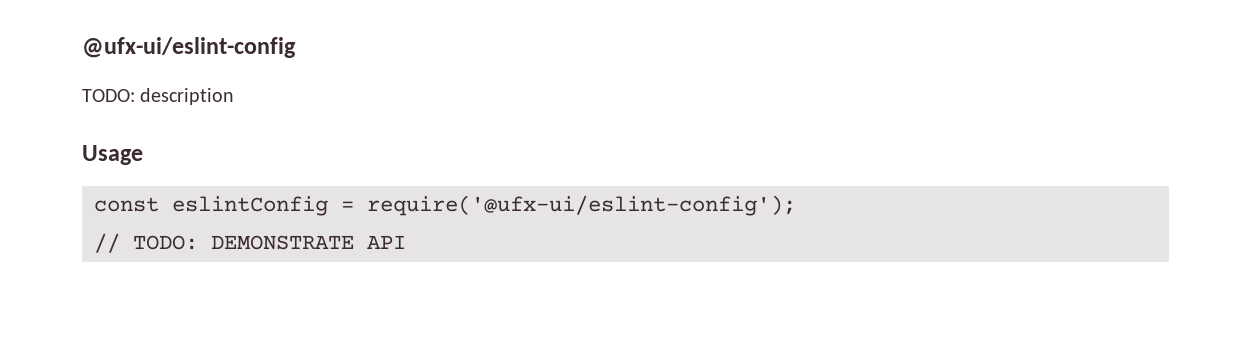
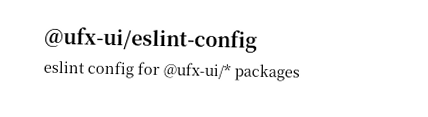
[82,88,235,105] [82,145,143,165] [94,195,796,216] [94,233,406,253] TODO: description // Usage // const eslintConfig = require('@ufx-ui/eslint-config'); // // TODO: DEMONSTRATE API -> [43,60,300,82] eslint config for @ufx-ui/* packages

